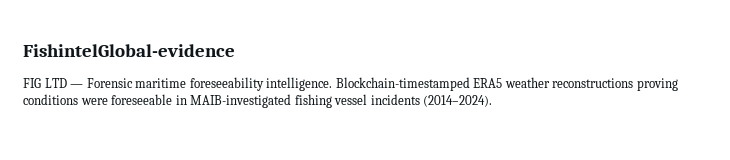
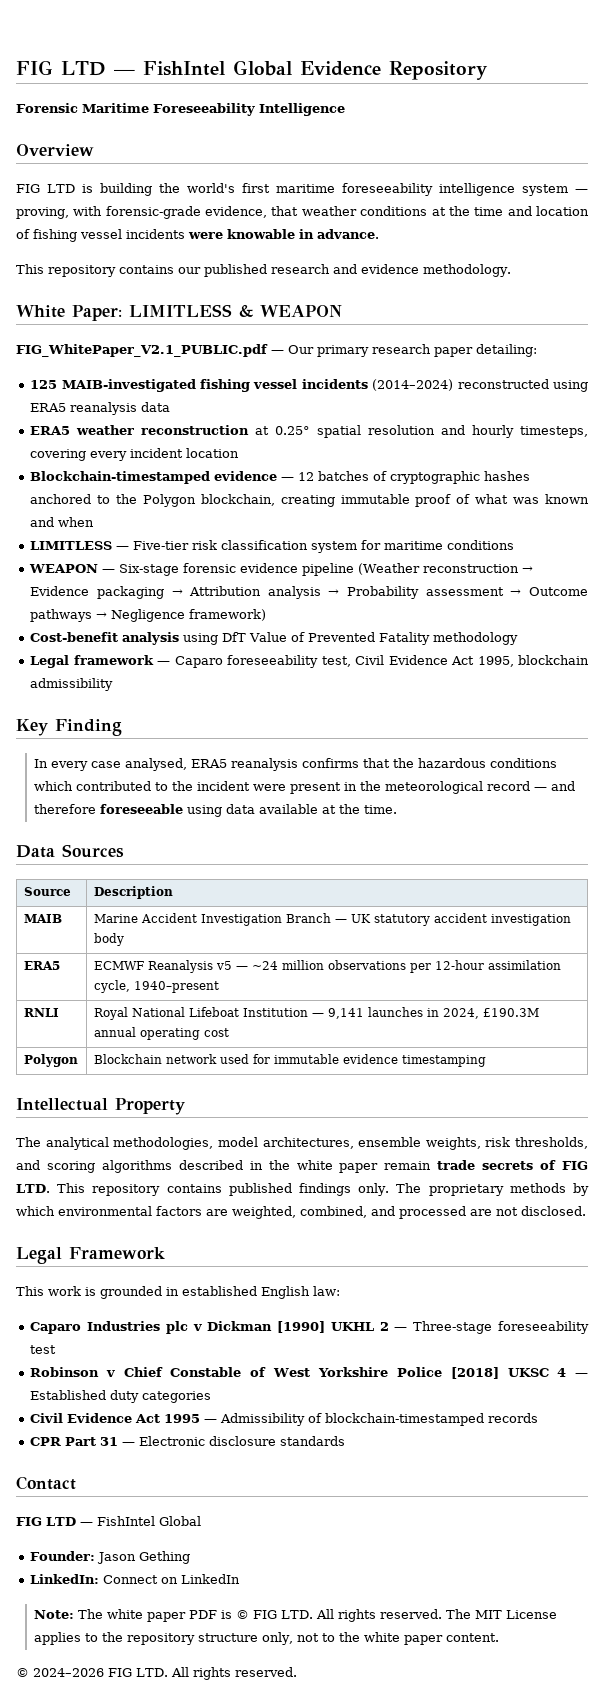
[23,44,235,57] [23,77,678,91] [23,94,493,108] FishintelGlobal-evidence // FIG LTD — Forensic maritime foreseeability intelligence. Blockchain-timestamped ERA5 weather reconstructions proving conditions were foreseeable in MAIB-investigated fishing vessel incidents (2014–2024). -> [16,60,488,80] [16,103,345,116] [16,144,94,156] [16,183,588,196] [16,206,590,219] [16,229,379,242] [16,264,511,277] [16,304,342,321] [16,344,537,357] [30,379,589,392] [30,402,171,415] [30,425,589,438] [30,448,240,461] [30,471,531,484] [30,494,589,507] [30,517,95,527] [30,540,515,553] [29,563,534,576] [30,586,588,599] [30,609,267,622] [30,632,519,645] [30,655,590,668] [30,678,114,691] [16,719,122,736] [33,758,557,771] [33,781,575,794] [33,804,397,817] [16,844,124,858] [23,887,71,896] [93,886,173,899] [23,914,62,923] [93,913,571,926] [93,933,124,946] [23,961,60,970] [93,960,561,973] [93,980,219,993] [23,1008,59,1017] [93,1007,539,1020] [93,1027,229,1040] [23,1054,78,1067] [93,1054,486,1067] [16,1098,185,1115] [16,1137,588,1150] [16,1160,588,1173] [16,1183,589,1196] [16,1206,586,1219] [16,1247,165,1264] [16,1286,340,1299] [30,1321,589,1334] [30,1345,57,1354] [30,1367,589,1379] [30,1390,212,1403] [30,1413,539,1426] [30,1436,346,1446] [16,1476,76,1490] [16,1516,201,1526] [30,1551,191,1564] [30,1574,241,1584] [33,1609,557,1622] [33,1632,499,1645] [16,1667,297,1680] FIG LTD — FishIntel Global Evidence Repository // Forensic Maritime Foreseeability Intelligence // Overview // FIG LTD is building the world's first maritime foreseeability intelligence system — proving, with forensic-grade evidence, that weather conditions at the time and location of fishing vessel incidents were knowable in advance. // This repository contains our published research and evidence methodology. // White Paper: LIMITLESS & WEAPON // FIG_WhitePaper_V2.1_PUBLIC.pdf — Our primary research paper detailing: // 125 MAIB-investigated fishing vessel incidents (2014–2024) reconstructed using ERA5 reanalysis data // ERA5 weather reconstruction at 0.25° spatial resolution and hourly timesteps, covering every incident location // Blockchain-timestamped evidence — 12 batches of cryptographic hashes anchored to the Polygon blockchain, creating immutable proof of what was known and when // LIMITLESS — Five-tier risk classification system for maritime conditions // WEAPON — Six-stage forensic evidence pipeline (Weather reconstruction → Evidence packaging → Attribution analysis → Probability assessment → Outcome pathways → Negligence framework) // Cost-benefit analysis using DfT Value of Prevented Fatality methodology // Legal framework — Caparo foreseeability test, Civil Evidence Act 1995, blockchain admissibility // Key Finding // In every case analysed, ERA5 reanalysis confirms that the hazardous conditions which contributed to the incident were present in the meteorological record — and therefore foreseeable using data available at the time. // Data Sources // Source | Description // MAIB | Marine Accident Investigation Branch — UK statutory accident investigation body // ERA5 | ECMWF Reanalysis v5 — ~24 million observations per 12-hour assimilation cycle, 1940–present // RNLI | Royal National Lifeboat Institution — 9,141 launches in 2024, £190.3M annual operating cost // Polygon | Blockchain network used for immutable evidence timestamping // Intellectual Property // The analytical methodologies, model architectures, ensemble weights, risk thresholds, and scoring algorithms described in the white paper remain trade secrets of FIG LTD. This repository contains published findings only. The proprietary methods by which environmental factors are weighted, combined, and processed are not disclosed. // Legal Framework // This work is grounded in established English law: // Caparo Industries plc v Dickman [1990] UKHL 2 — Three-stage foreseeability test // Robinson v Chief Constable of West Yorkshire Police [2018] UKSC 4 — Established duty categories // Civil Evidence Act 1995 — Admissibility of blockchain-timestamped records // CPR Part 31 — Electronic disclosure standards // Contact // FIG LTD — FishIntel Global // Founder: Jason Gething // LinkedIn: Connect on LinkedIn // Note: The white paper PDF is © FIG LTD. All rights reserved. The MIT License applies to the repository structure only, not to the white paper content. // © 2024–2026 FIG LTD. All rights reserved.

